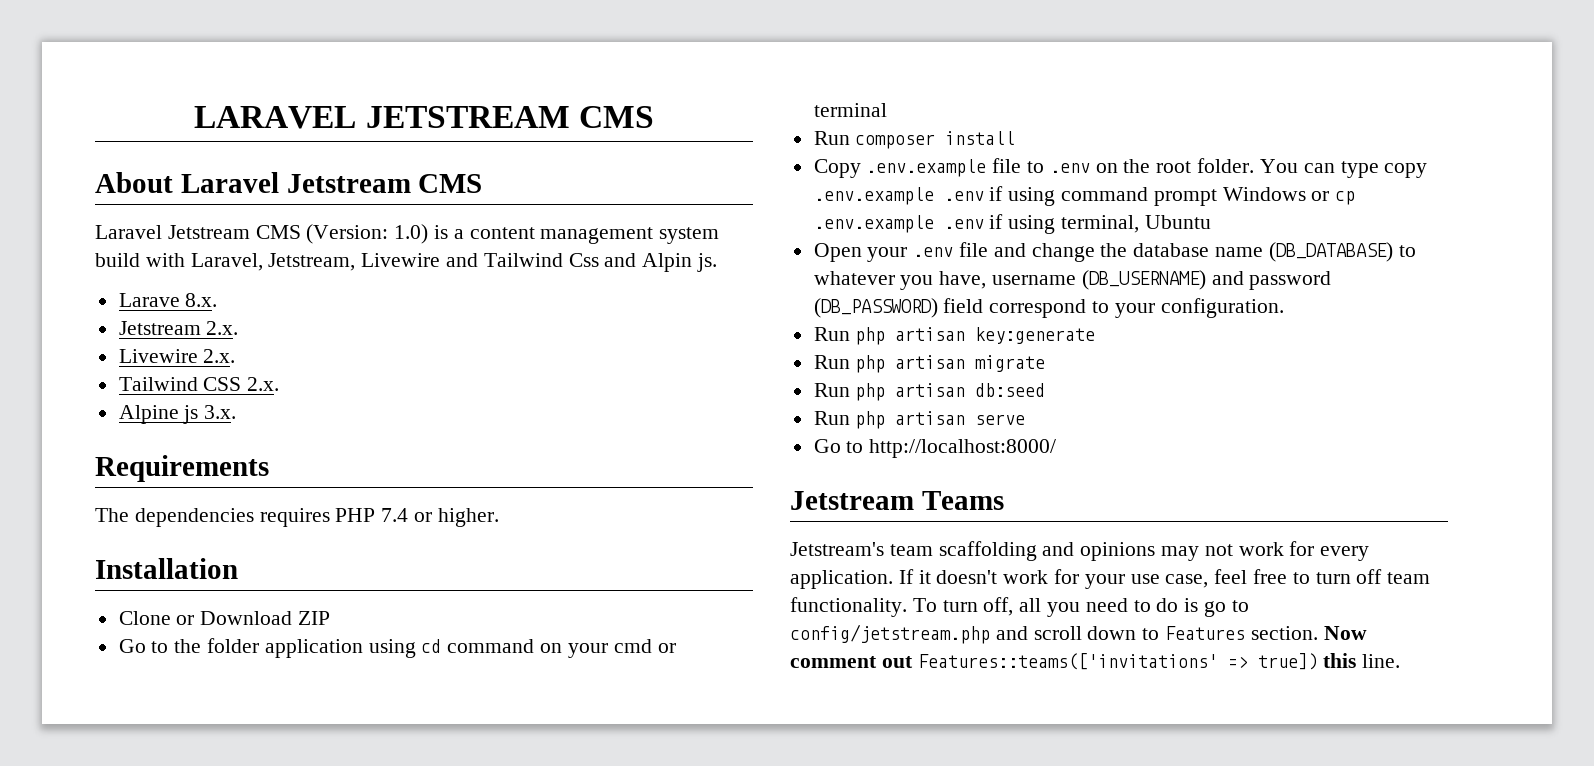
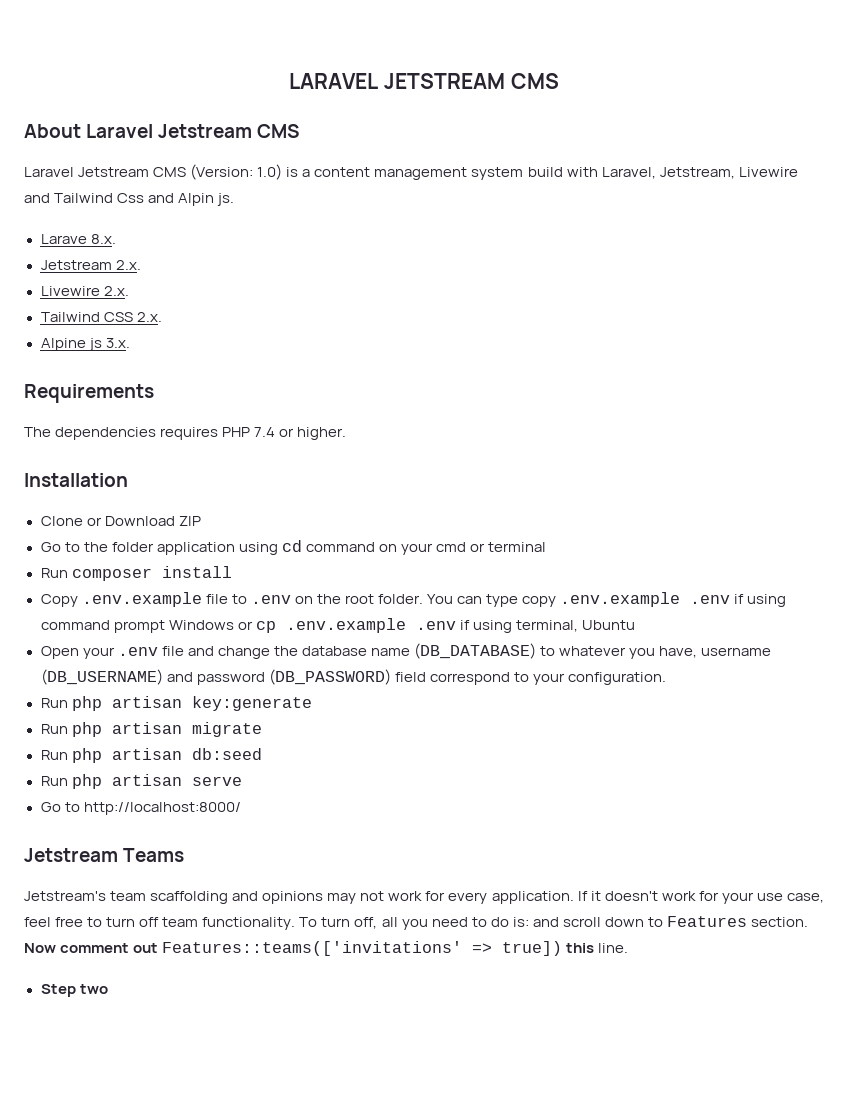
[1184,598,1249,617] [790,624,990,644] is go to config/jetstream.php -> [512,917,529,927] is:
(1401, 661) none -> [40,984,108,997] // Step two

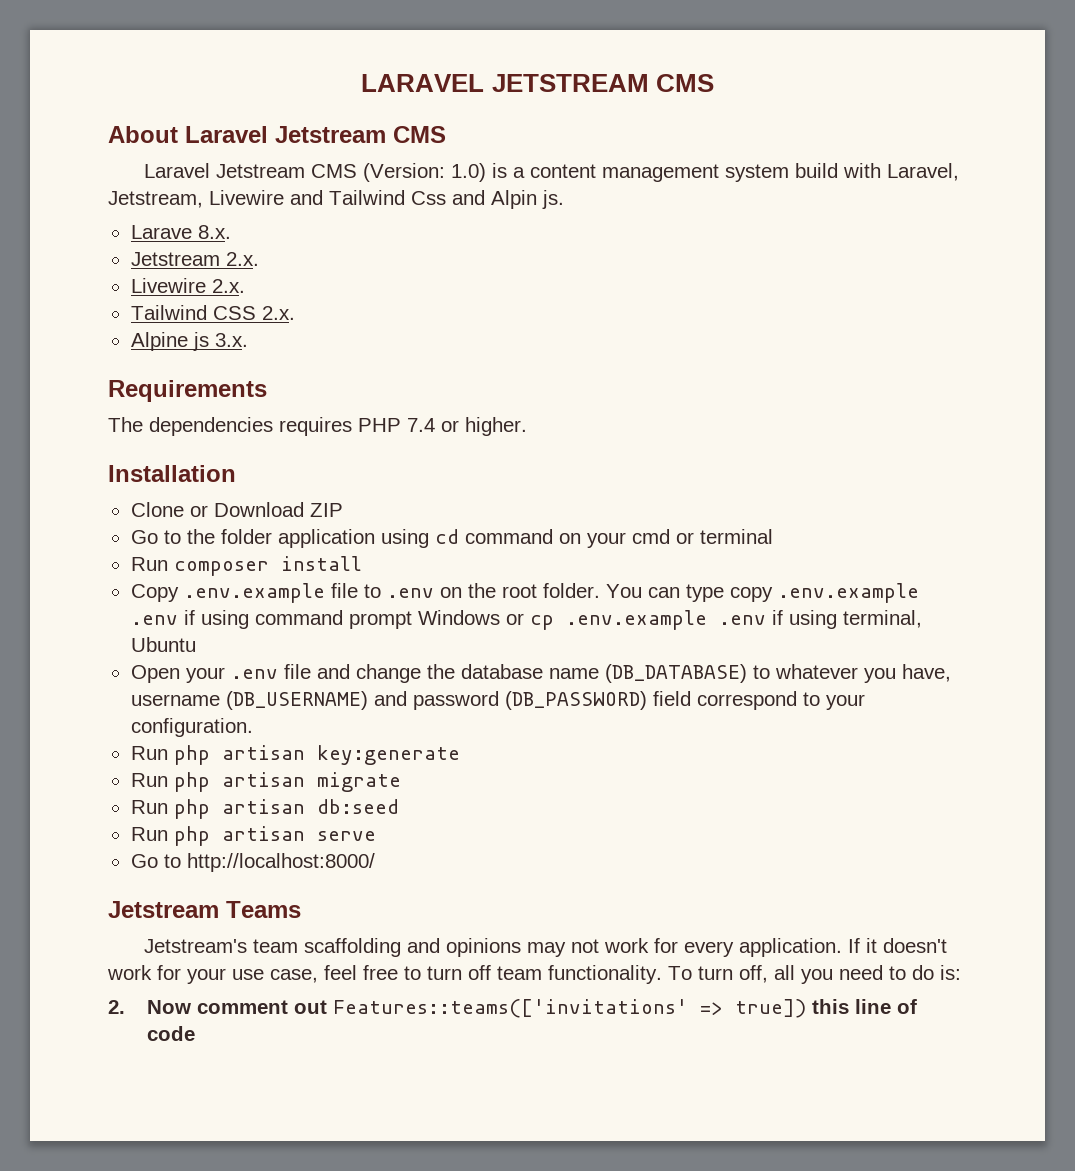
[532,916,809,927] and scroll down to Features section. -> [108,1000,125,1014] // 2.
[598,943,629,953] [40,984,108,997] line. // Step two -> [855,999,918,1014] [147,1026,196,1041] line of code

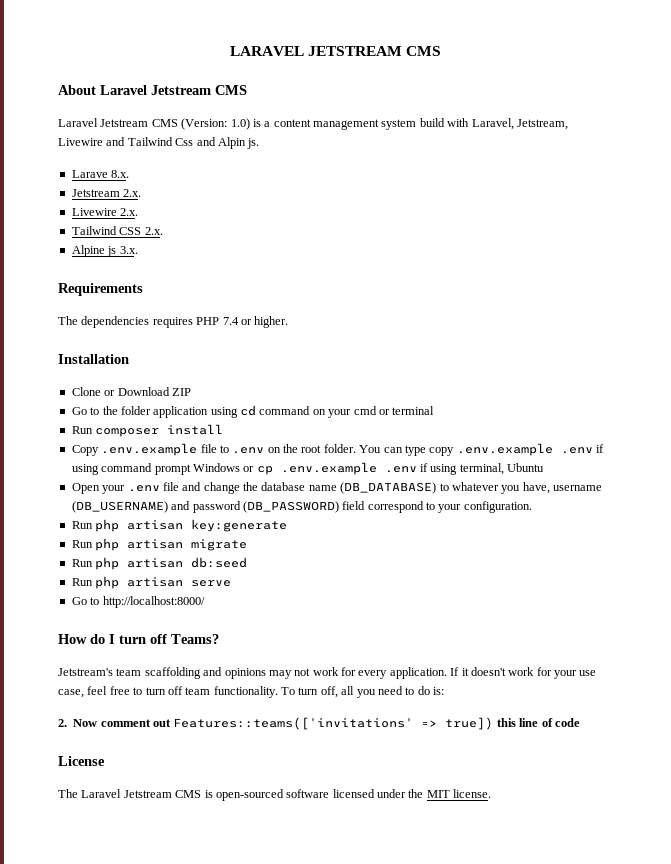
[108,901,301,918] Jetstream Teams -> [58,634,219,644] How do I turn off Teams?
(196, 1033) none -> [58,756,105,766] [58,789,492,801] // License // The Laravel Jetstream CMS is open-sourced software licensed under the MIT license.

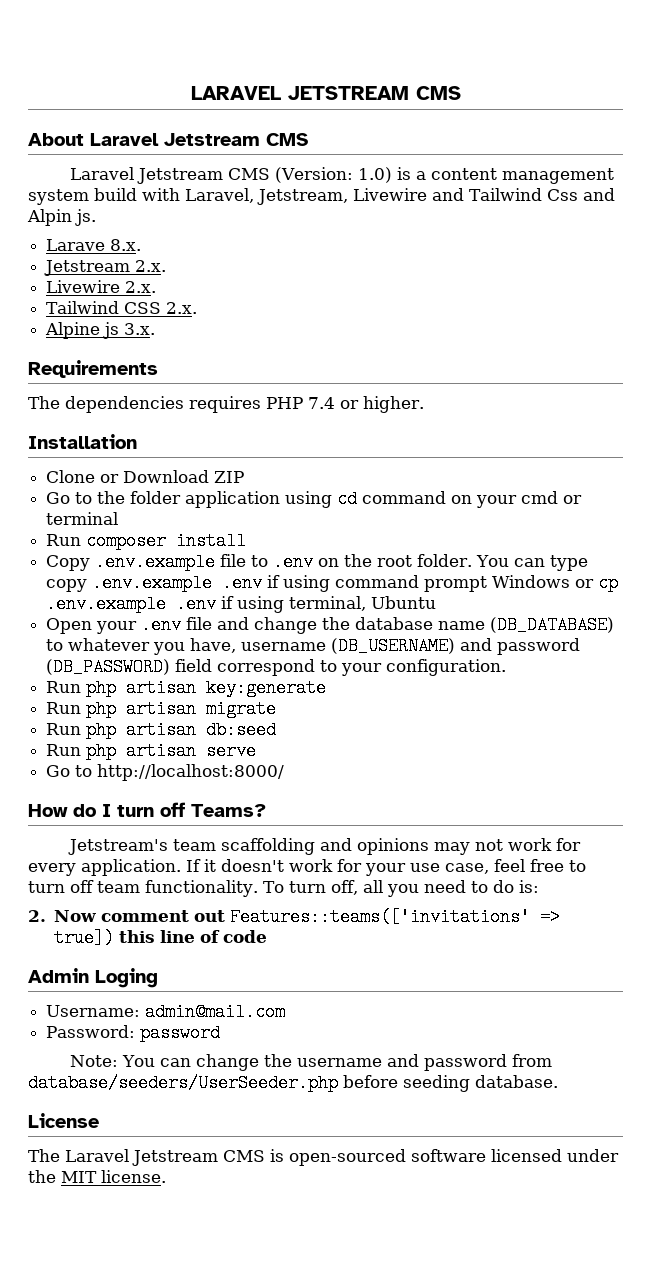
(580, 722) none -> [28,968,158,988] [46,1003,286,1021] [46,1024,221,1042] [69,1054,552,1071] [28,1074,558,1092] // Admin Loging // Username: admin@mail.com // Password: password // Note: You can change the username and password from database/seeders/UserSeeder.php before seeding database.

